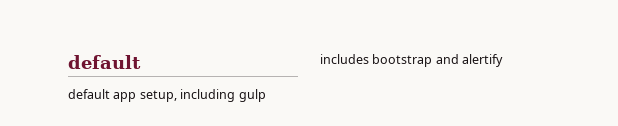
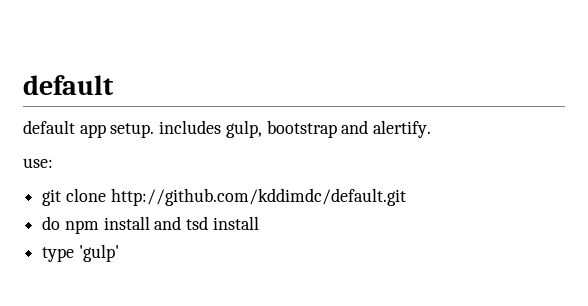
[139,89,266,102] [320,54,504,67] setup, including gulp includes bootstrap and alertify -> [110,120,432,138] [23,158,53,168] [42,188,406,206] [42,216,259,234] [42,244,119,262] setup. includes gulp, bootstrap and alertify. // use: // git clone http://github.com/kddimdc/default.git // do npm install and tsd install // type 'gulp'

